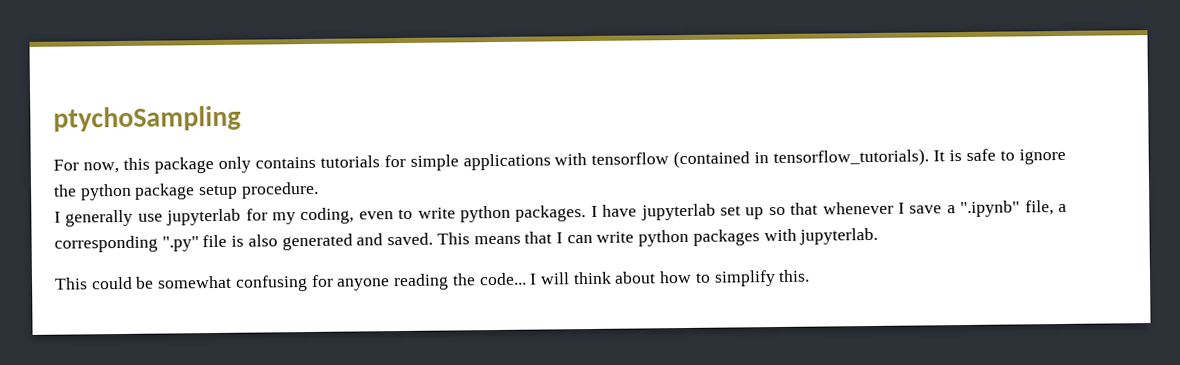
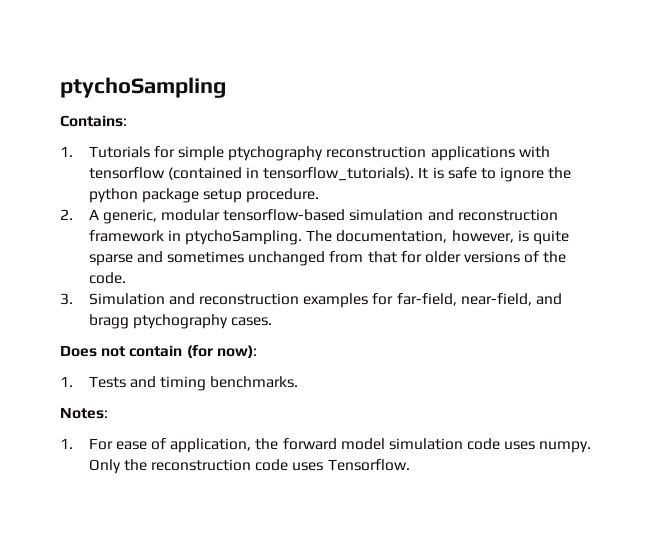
[53,154,459,174] For now, this package only contains tutorials for simple -> [60,115,127,127] [60,146,427,161] Contains: // 1. Tutorials for simple ptychography reconstruction
[54,200,1067,227] [54,227,879,253] [54,269,811,292] I generally use jupyterlab for my coding, even to write python packages. I have jupyterlab set up so that whenever I save a ".ipynb" file, a corresponding ".py" file is also generated and saved. This means that I can write python packages with jupyterlab. // This could be somewhat confusing for anyone reading the code... I will think about how to simplify this. -> [60,209,558,224] [88,230,569,245] [88,251,567,266] [88,272,126,284] [60,293,562,308] [88,314,272,329] [60,345,257,358] [60,376,299,391] [60,407,108,419] [60,438,592,453] [88,459,410,474] 2. A generic, modular tensorflow-based simulation and reconstruction framework in ptychoSampling. The documentation, however, is quite sparse and sometimes unchanged from that for older versions of the code. // 3. Simulation and reconstruction examples for far-field, near-field, and bragg ptychography cases. // Does not contain (for now): // 1. Tests and timing benchmarks. // Notes: // 1. For ease of application, the forward model simulation code uses numpy. Only the reconstruction code uses Tensorflow.

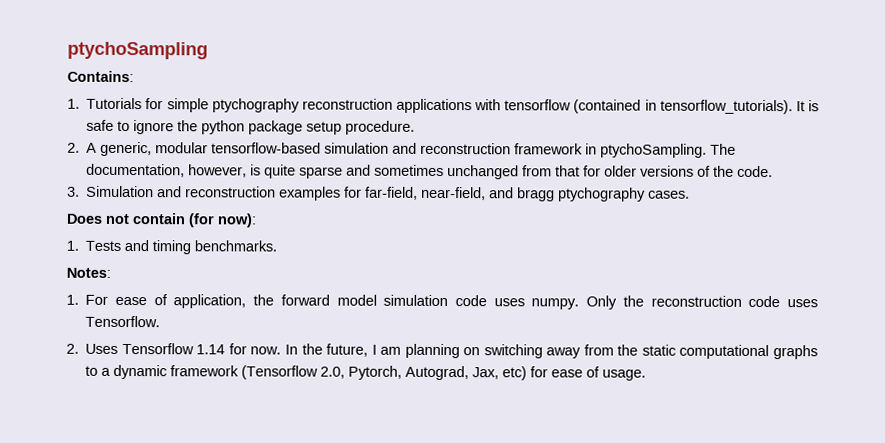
(410, 465) none -> [66,342,818,360] [85,364,647,381] // 2. Uses Tensorflow 1.14 for now. In the future, I am planning on switching away from the static computational graphs to a dynamic framework (Tensorflow 2.0, Pytorch, Autograd, Jax, etc) for ease of usage.

